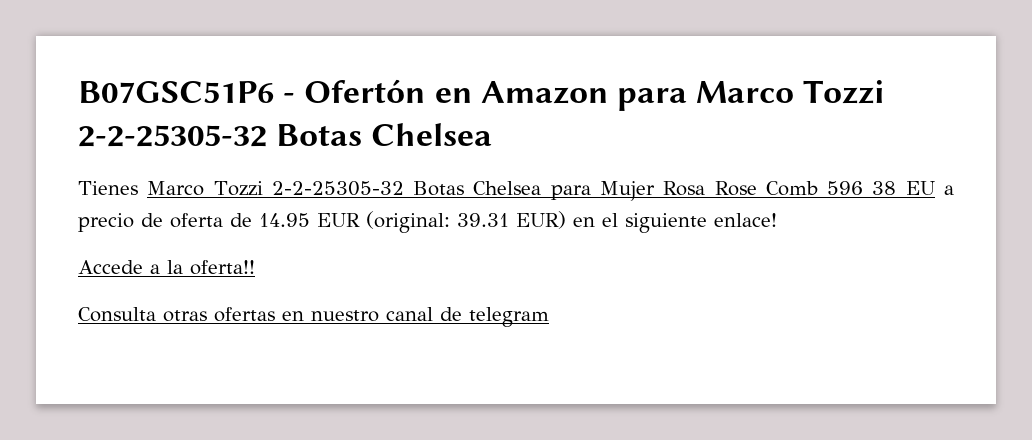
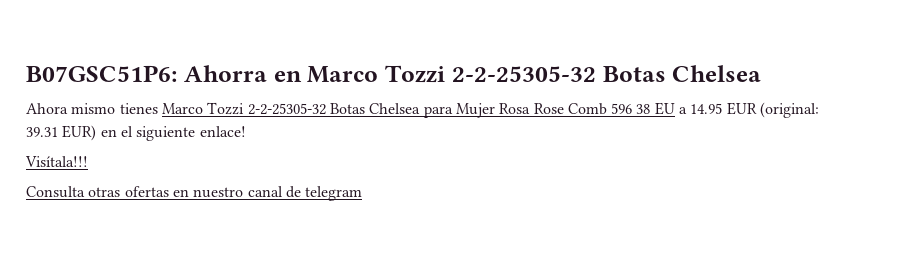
[78,79,687,111] B07GSC51P6 - Ofertón en Amazon para -> [26,65,302,82] B07GSC51P6: Ahorra en
[78,181,138,195] Tienes -> [26,103,158,114] Ahora mismo tienes
[78,213,252,232] precio de oferta de -> (688, 110) none
[78,260,255,275] Accede a la oferta!! -> [25,156,88,167] Visítala!!!

